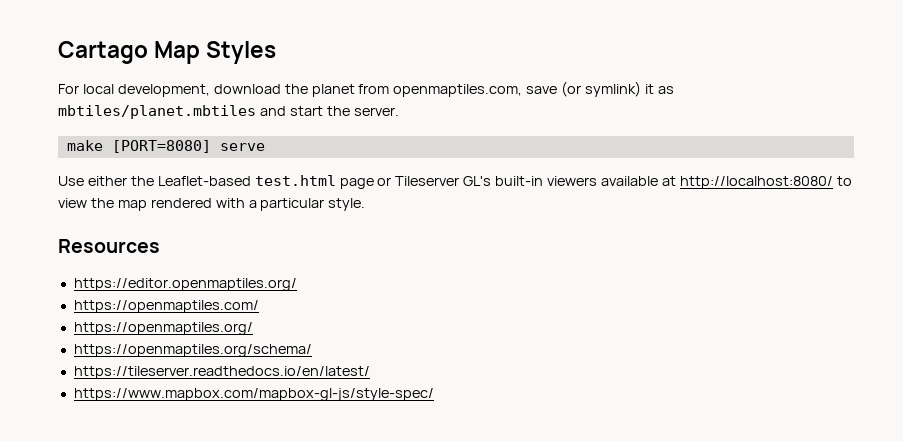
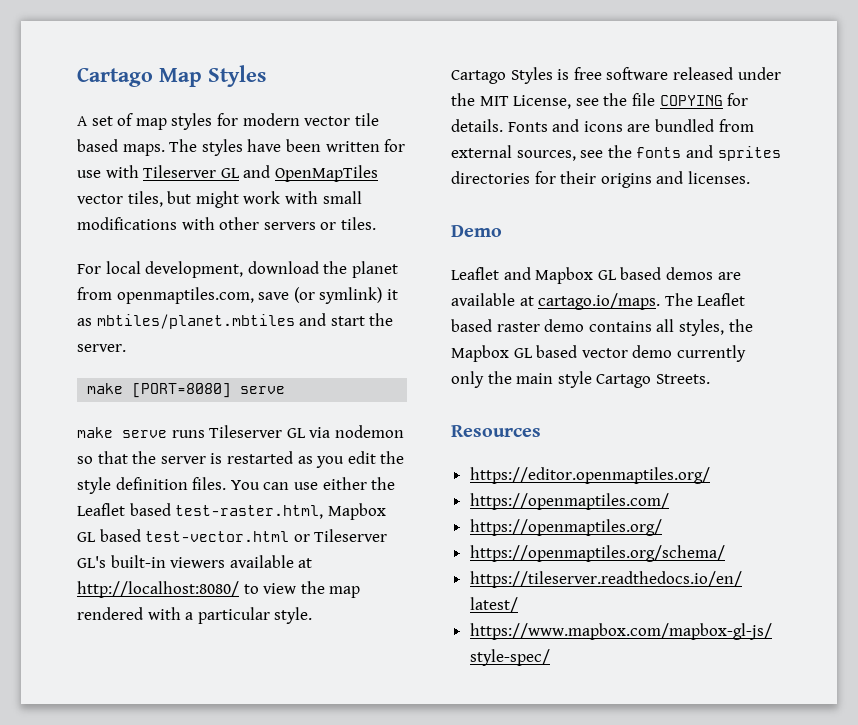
(277, 52) none -> [77,113,379,130] [77,139,406,156] [77,165,378,182] [77,191,362,208] [77,217,376,230] // A set of map styles for modern vector tile based maps. The styles have been written for use with Tileserver GL and OpenMapTiles vector tiles, but might work with small modifications with other servers or tiles.
[58,175,374,189] Use either the Leaflet-based test.html page -> [77,425,404,438] [77,451,405,468] [77,477,396,494] [77,503,386,520] [77,529,290,542] make serve runs Tileserver GL via nodemon so that the server is restarted as you edit the style definition files. You can use either the Leaflet based test-raster.html, Mapbox GL based test-vector.html
(366, 204) none -> [451,67,781,84] [451,93,749,109] [451,119,754,132] [451,145,781,161] [451,171,750,188] [451,225,502,237] [451,267,741,284] [451,293,746,310] [451,319,753,336] [451,345,746,362] [451,371,710,388] // Cartago Styles is free software released under the MIT License, see the file COPYING for details. Fonts and icons are bundled from external sources, see the fonts and sprites directories for their origins and licenses. // Demo // Leaflet and Mapbox GL based demos are available at cartago.io/maps. The Leaflet based raster demo contains all styles, the Mapbox GL based vector demo currently only the main style Cartago Streets.

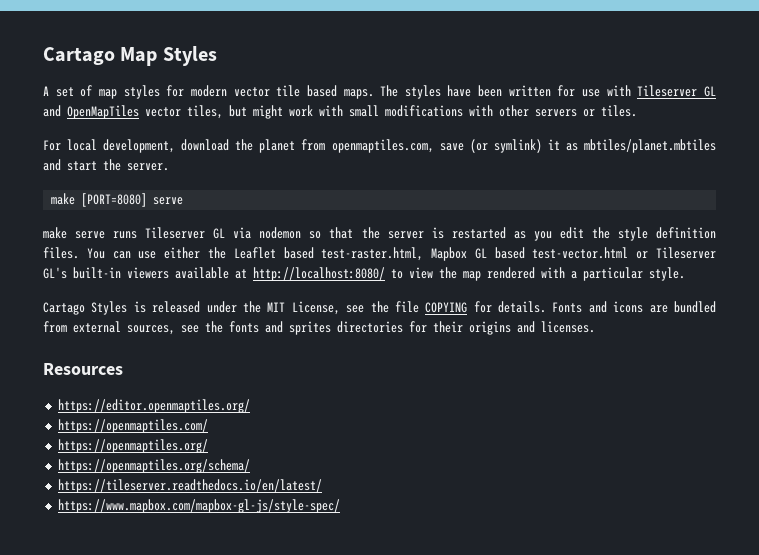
[573,67,669,80] free software -> (146, 307) none
[451,225,502,237] [451,267,741,284] [451,293,746,310] [451,319,753,336] [451,345,746,362] [451,371,710,388] // Demo // Leaflet and Mapbox GL based demos are available at cartago.io/maps. The Leaflet based raster demo contains all styles, the Mapbox GL based vector demo currently only the main style Cartago Streets. -> (595, 327) none

